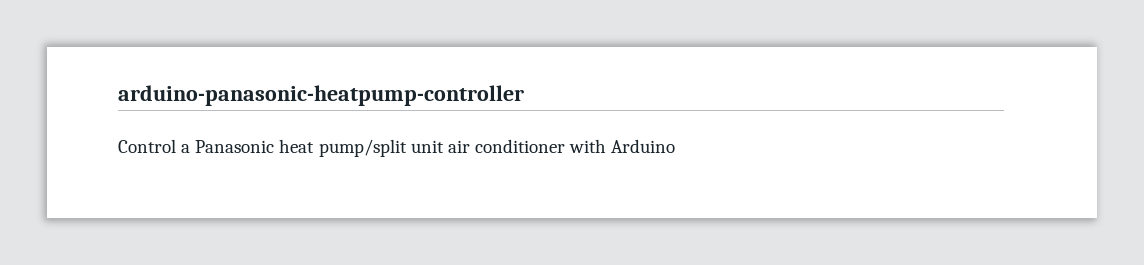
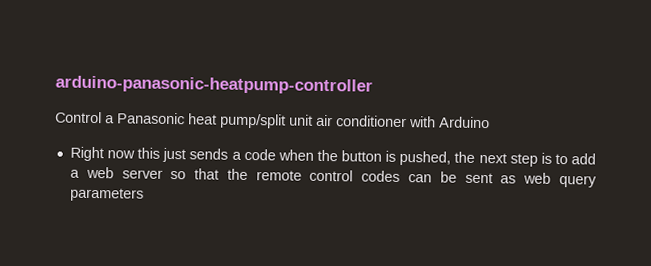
(676, 146) none -> [69,146,597,167] [69,166,597,188] [69,187,144,202] // Right now this just sends a code when the button is pushed, the next step is to add a web server so that the remote control codes can be sent as web query parameters

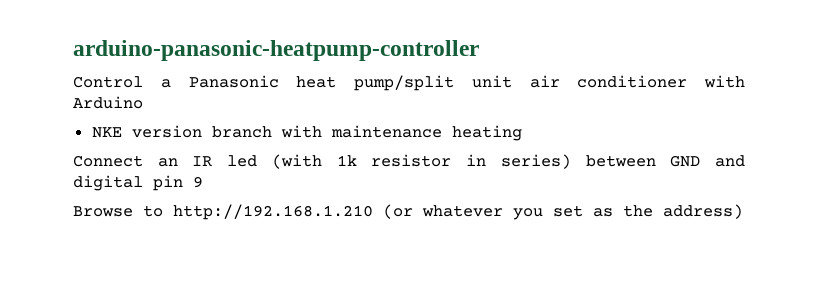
[69,146,597,167] [69,166,597,188] [69,187,144,202] Right now this just sends a code when the button is pushed, the next step is to add a web server so that the remote control codes can be sent as web query parameters -> [91,125,522,141] [73,154,746,169] [73,175,203,191] [73,204,743,220] NKE version branch with maintenance heating // Connect an IR led (with 1k resistor in series) between GND and digital pin 9 // Browse to http://192.168.1.210 (or whatever you set as the address)

